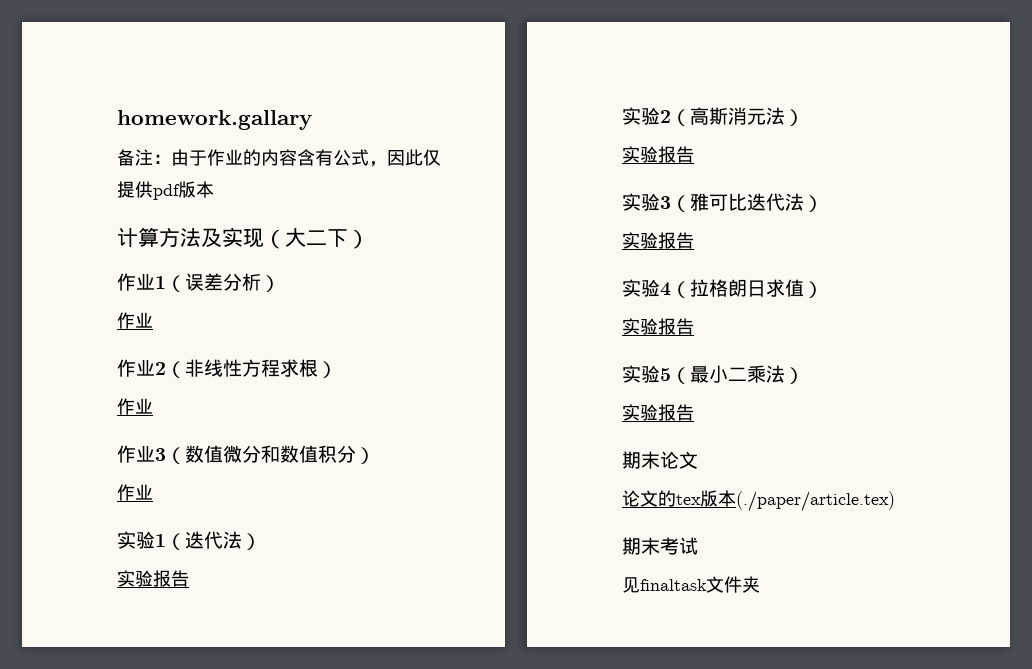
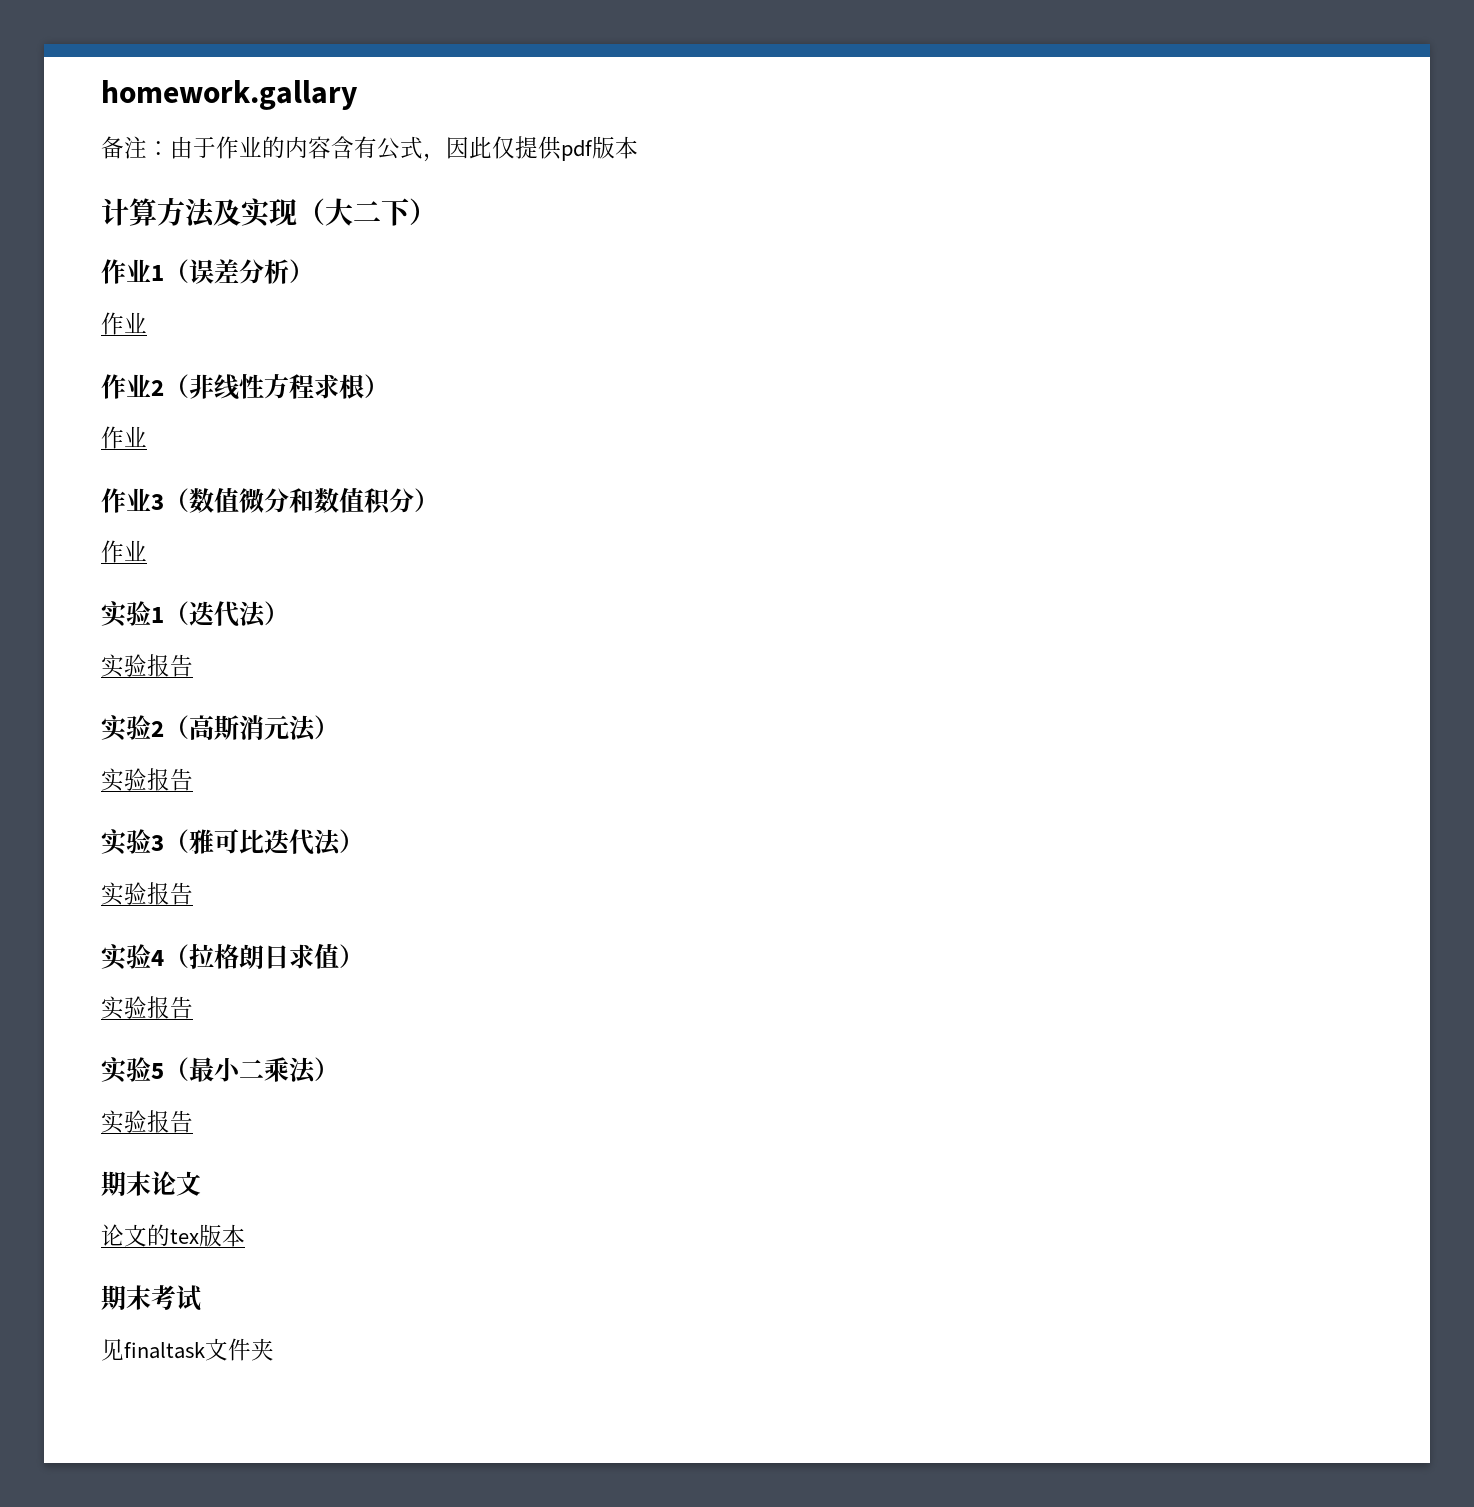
[736,491,895,512] (./paper/article.tex) -> (245, 1235) none

